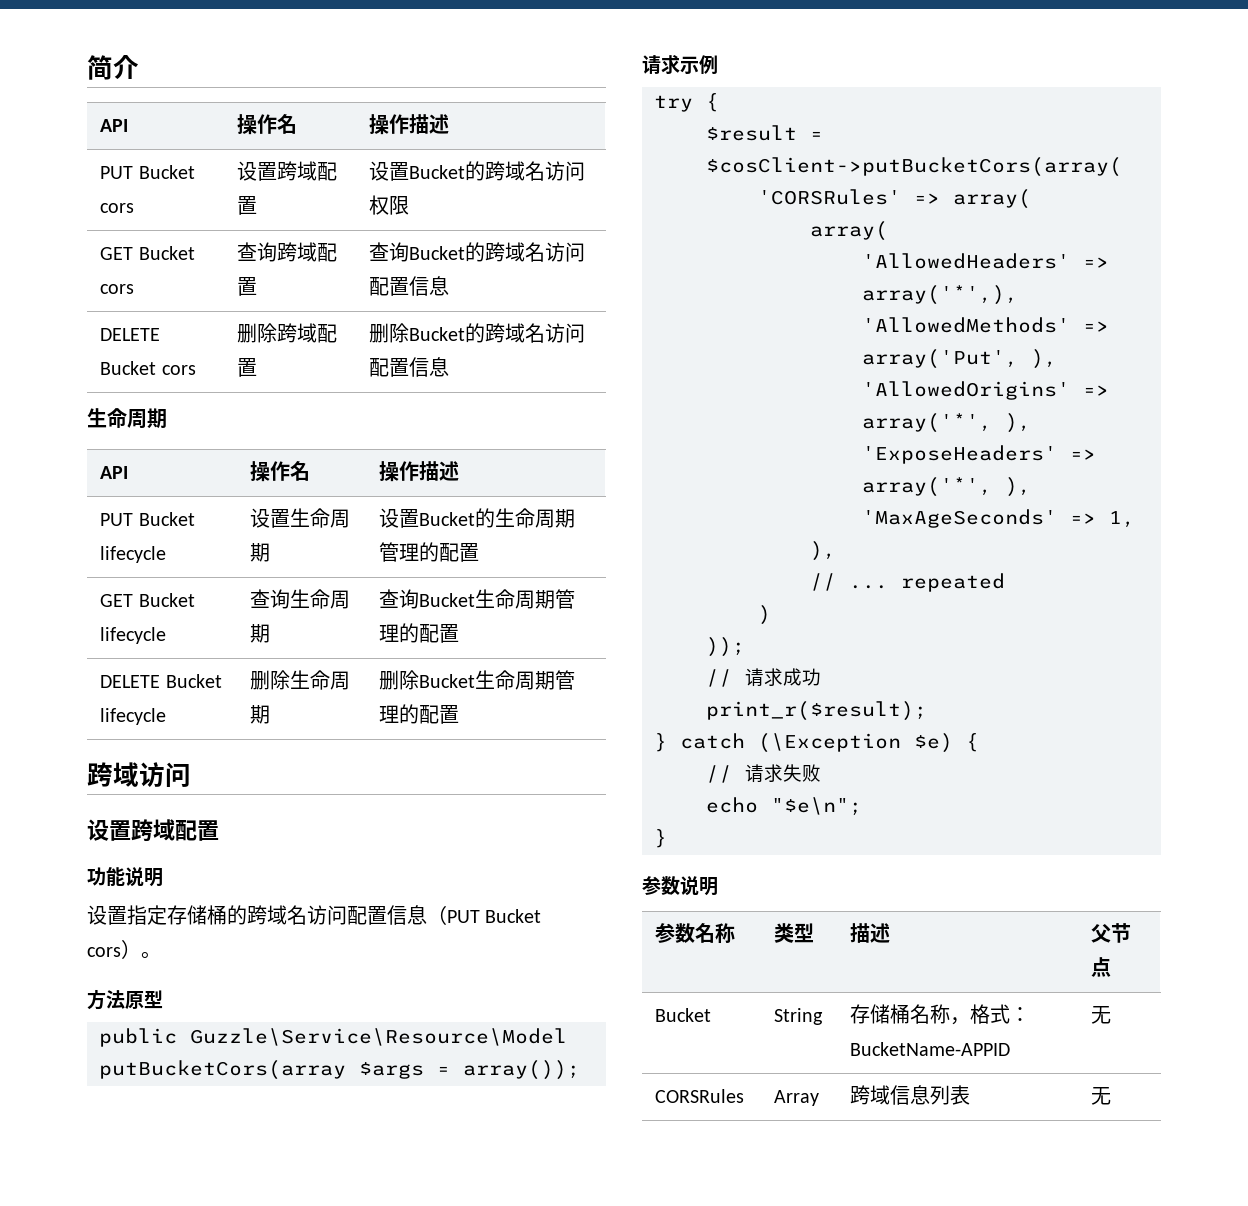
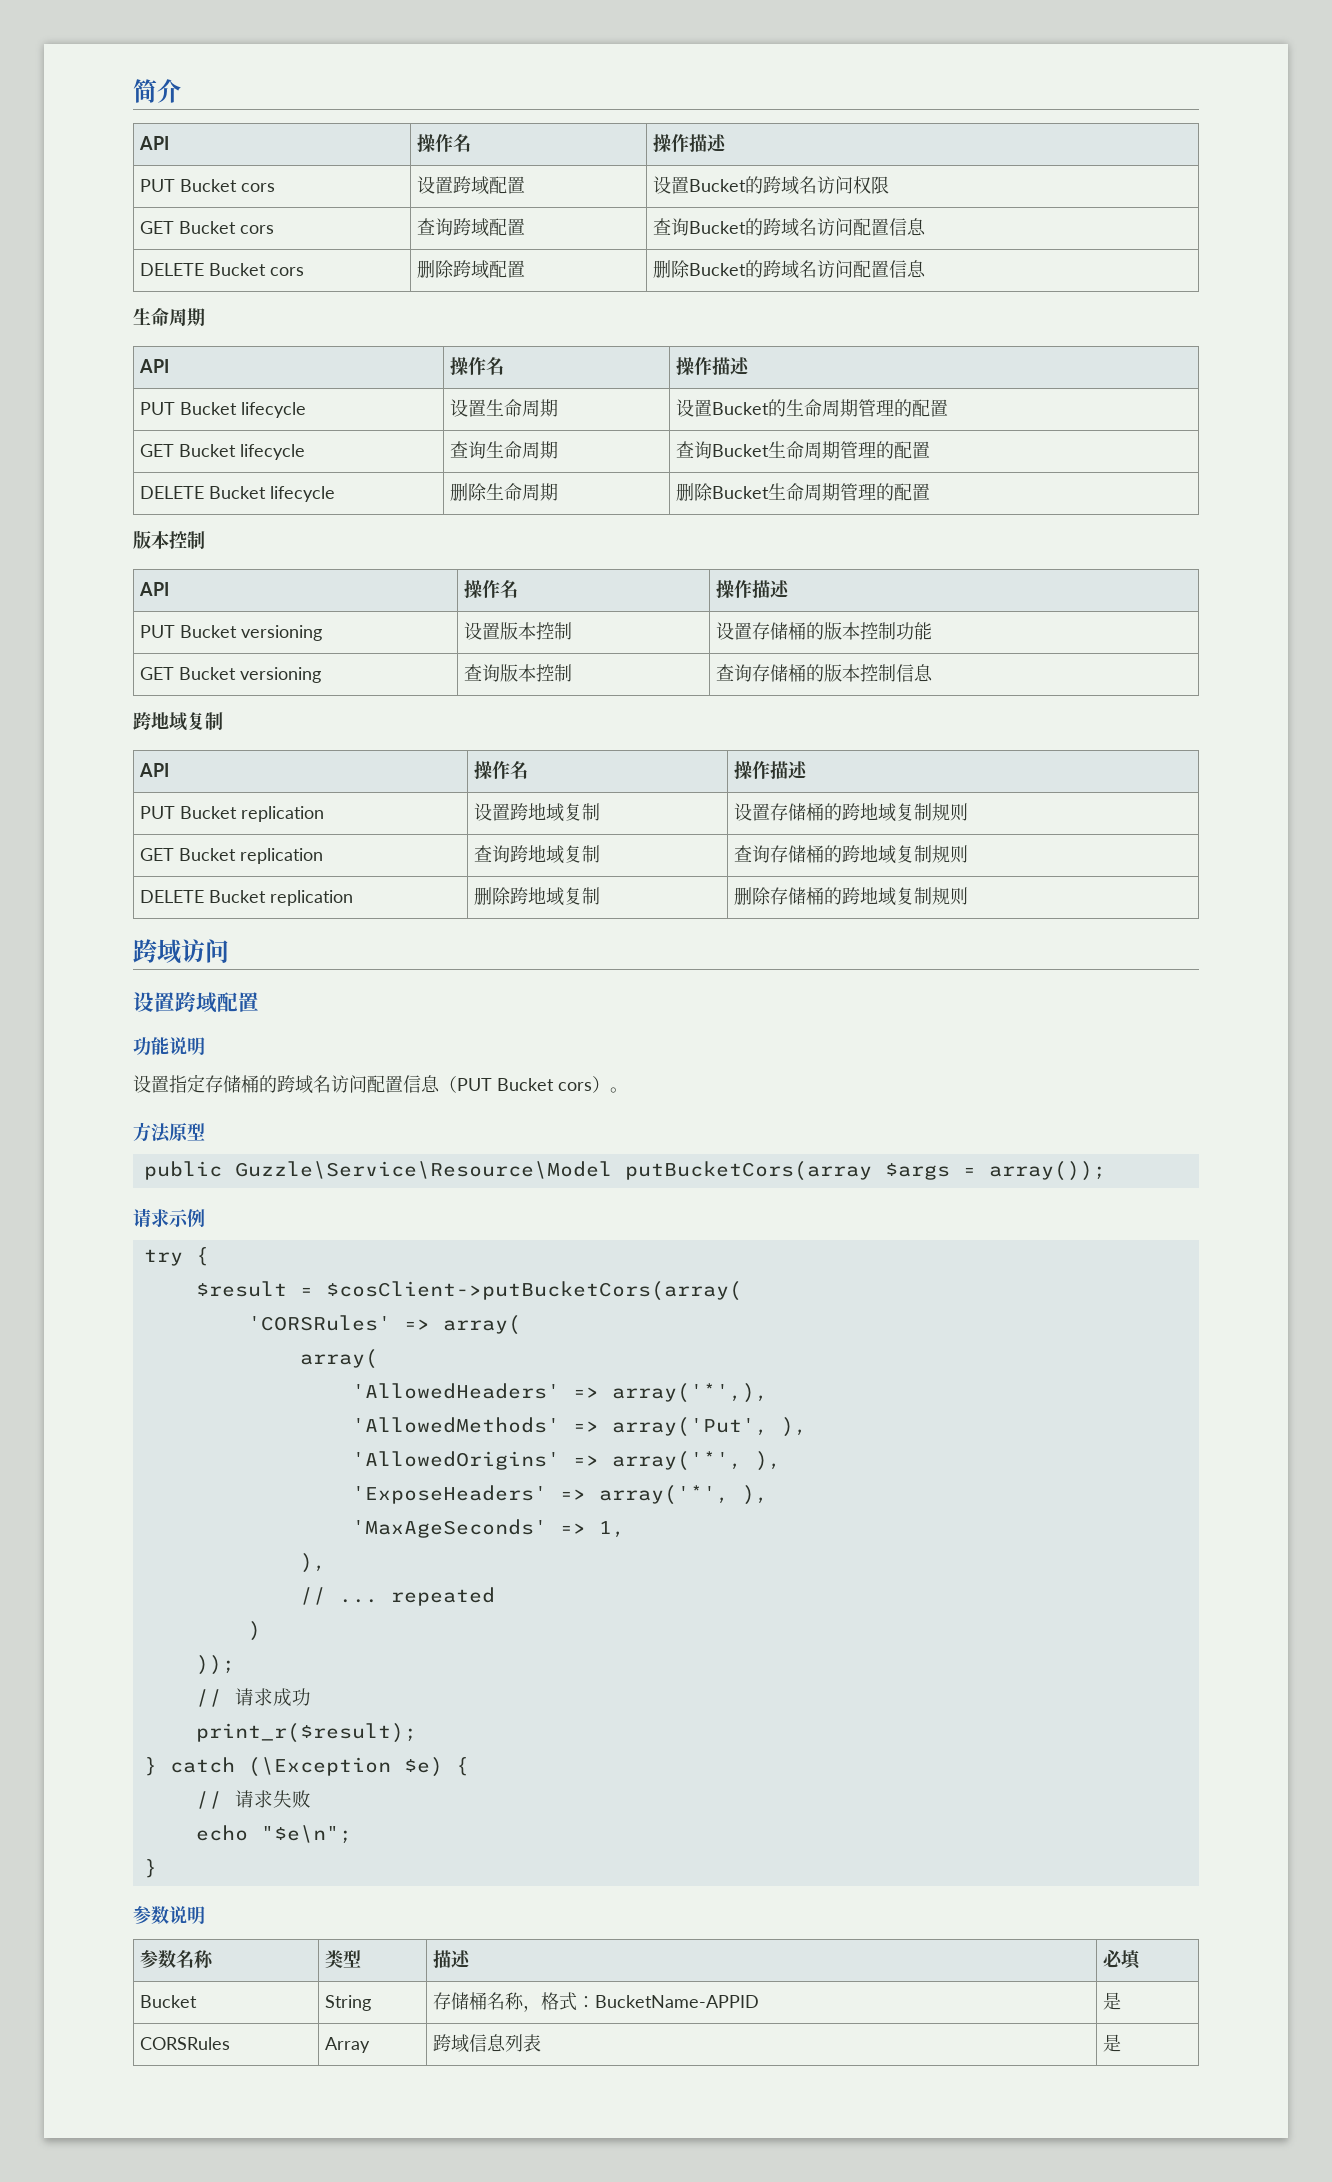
(460, 714) none -> [133,530,205,549] [139,582,170,596] [464,580,519,598] [716,580,791,598] [140,625,323,641] [464,622,573,640] [716,622,933,640] [140,667,322,683] [464,664,573,682] [716,664,934,682] [133,712,223,731] [139,763,170,777] [474,761,529,779] [734,761,809,779] [140,806,325,822] [474,803,601,822] [734,803,969,822] [140,848,324,864] [474,845,601,864] [734,845,969,864] [140,890,354,906] [474,887,601,906] [734,887,969,906] // 版本控制 // API | 操作名 | 操作描述 // PUT Bucket versioning | 设置版本控制 | 设置存储桶的版本控制功能 // GET Bucket versioning | 查询版本控制 | 查询存储桶的版本控制信息 // 跨地域复制 // API | 操作名 | 操作描述 // PUT Bucket replication | 设置跨地域复制 | 设置存储桶的跨地域复制规则 // GET Bucket replication | 查询跨地域复制 | 查询存储桶的跨地域复制规则 // DELETE Bucket replication | 删除跨地域复制 | 删除存储桶的跨地域复制规则
[1091,923,1132,943] [1091,957,1112,977] 父节点 -> [1103,1950,1143,1970] 必填
[1091,1006,1112,1024] 无 -> [1103,1992,1122,2010] 是
[1091,1087,1112,1105] 无 -> [1103,2034,1122,2052] 是

